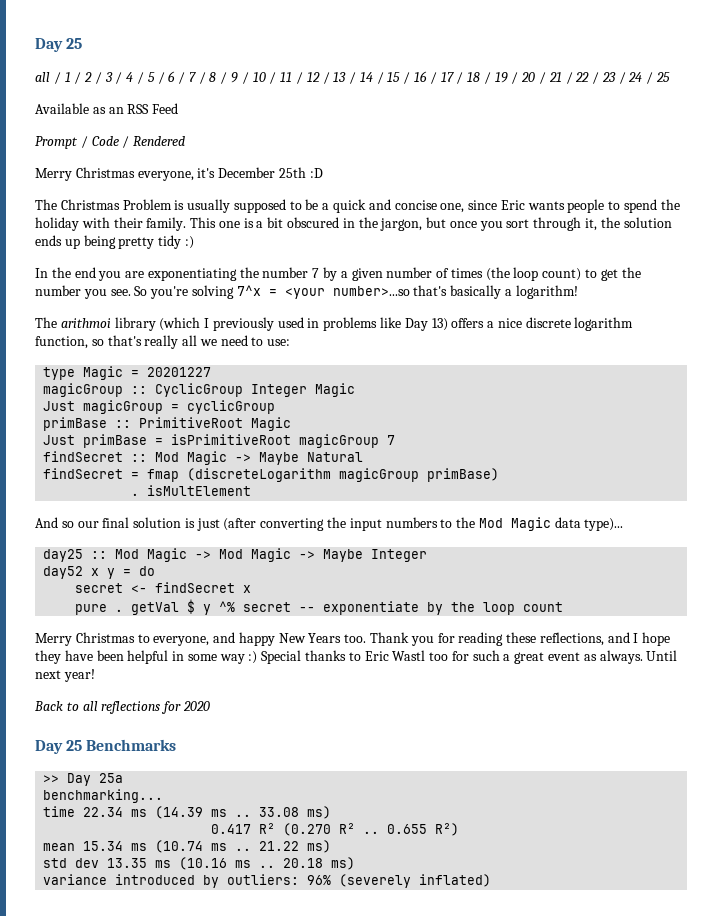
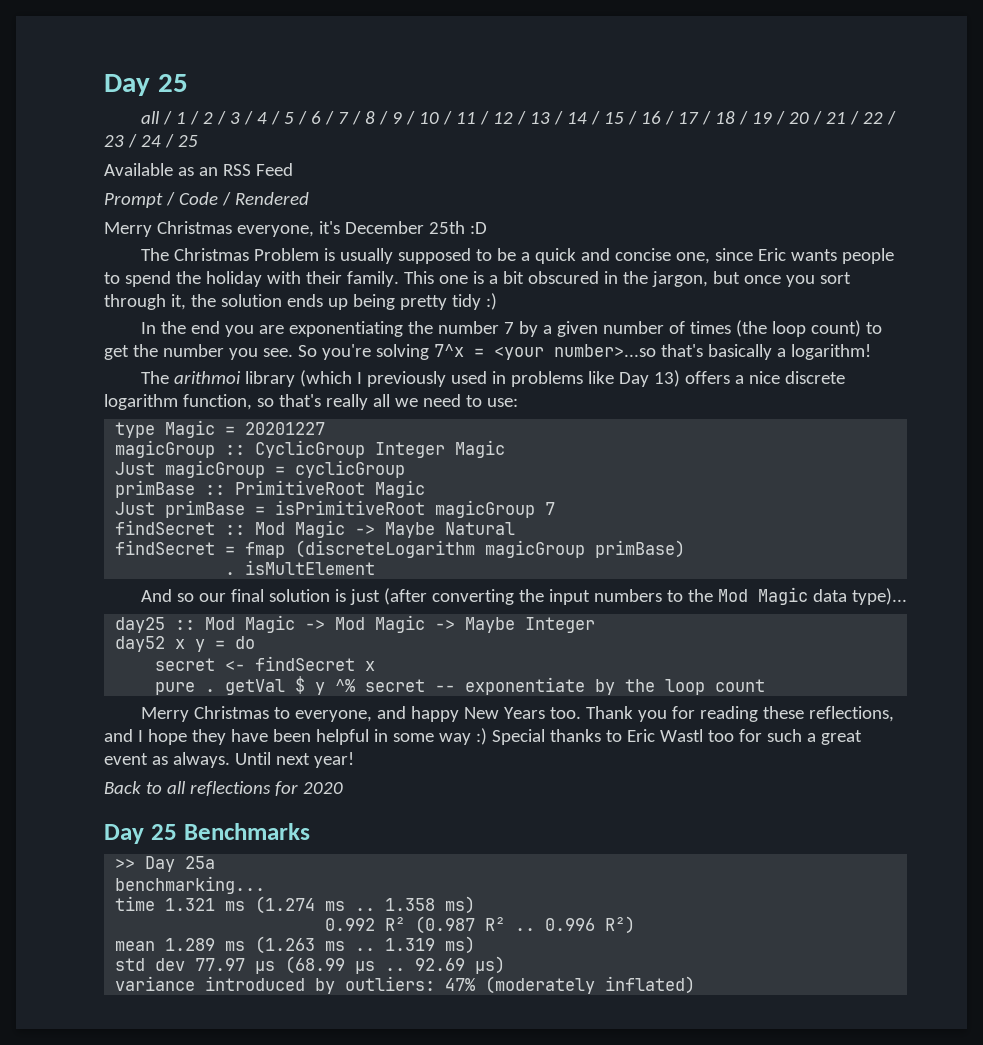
[83,806,332,819] [211,823,332,836] 22.34 ms (14.39 ms .. 33.08 ms) // 0.417 R² (0.270 -> [165,896,476,914] [325,916,476,934] 1.321 ms (1.274 ms .. 1.358 ms) // 0.992 R² (0.987
[387,824,428,834] 0.655 -> [545,918,596,931] 0.996
[83,840,300,853] 15.34 ms (10.74 ms .. 21.22 -> [165,936,436,954] 1.289 ms (1.263 ms .. 1.319
[107,857,356,870] 13.35 ms (10.16 ms .. 20.18 ms) -> [195,956,506,974] 77.97 μs (68.99 μs .. 92.69 μs)
[307,874,412,888] 96% (severely -> [445,976,596,994] 47% (moderately

